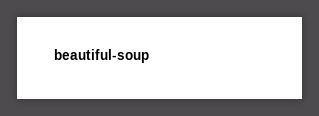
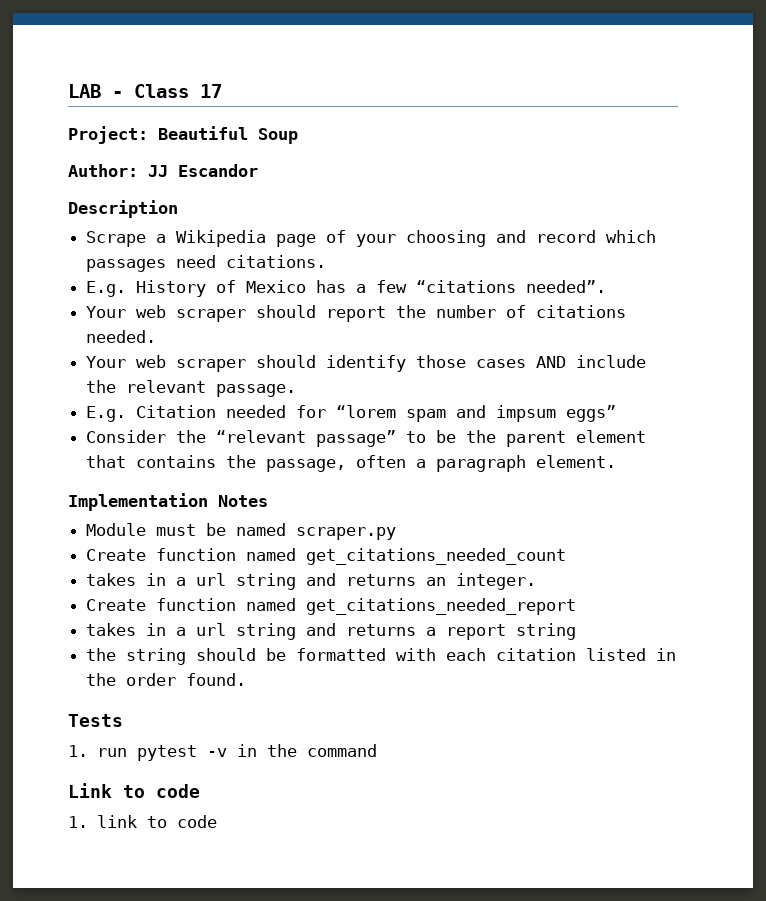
[54,49,149,63] beautiful-soup -> [68,84,222,98] [68,126,298,144] [68,164,258,177] [68,200,178,218] [86,230,657,247] [86,255,327,272] [86,280,607,297] [86,305,627,322] [86,330,157,343] [86,355,647,372] [86,380,297,397] [86,405,617,422] [86,430,647,447] [86,455,617,472] [68,493,268,511] [86,523,397,540] [86,548,567,565] [86,573,537,590] [86,598,577,615] [86,623,577,640] [86,648,677,665] [86,673,247,686] [68,714,123,727] [68,744,378,761] [68,783,200,798] [68,815,218,828] LAB - Class 17 // Project: Beautiful Soup // Author: JJ Escandor // Description // Scrape a Wikipedia page of your choosing and record which passages need citations. // E.g. History of Mexico has a few “citations needed”. // Your web scraper should report the number of citations needed. // Your web scraper should identify those cases AND include the relevant passage. // E.g. Citation needed for “lorem spam and impsum eggs” // Consider the “relevant passage” to be the parent element that contains the passage, often a paragraph element. // Implementation Notes // Module must be named scraper.py // Create function named get_citations_needed_count // takes in a url string and returns an integer. // Create function named get_citations_needed_report // takes in a url string and returns a report string // the string should be formatted with each citation listed in the order found. // Tests // 1. run pytest -v in the command // Link to code // 1. link to code

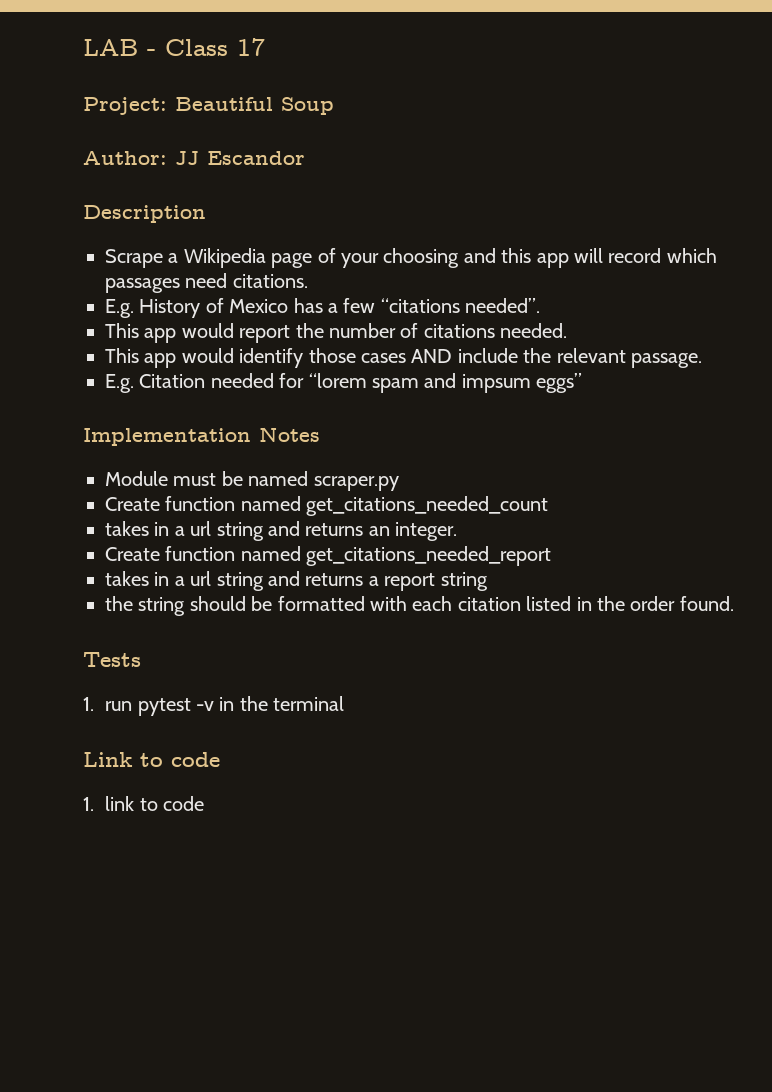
(527, 236) none -> [501,248,603,268] this app will
[86,305,317,322] Your web scraper should -> [105,323,234,343] This app would
[86,355,317,372] Your web scraper should -> [105,348,234,368] This app would
[86,430,647,447] [86,455,617,472] // Consider the “relevant passage” to be the parent element that contains the passage, often a paragraph element. -> (583, 383) none
[307,744,378,757] command -> [273,696,345,711] terminal

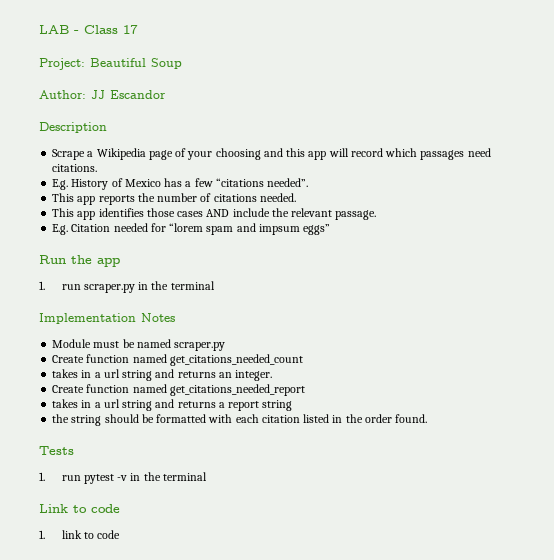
[181,323,291,343] would report -> [98,195,135,205] reports
[181,348,304,368] would identify -> [98,208,144,217] identifies
(583, 383) none -> [39,255,120,267] [39,281,215,293] // Run the app // 1. run scraper.py in the terminal

